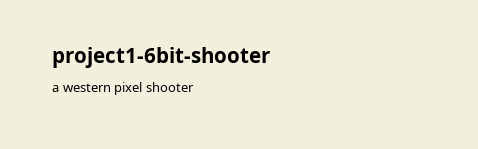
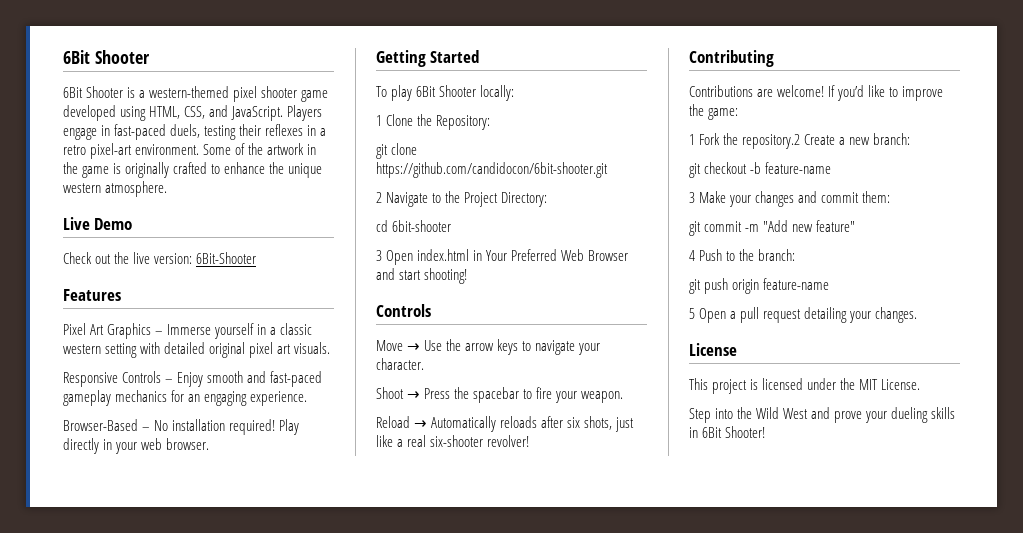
[52,47,270,68] [52,82,194,95] project1-6bit-shooter // a western pixel shooter -> [63,50,150,64] [63,86,329,102] [63,105,323,121] [63,124,327,140] [63,143,317,159] [63,162,323,178] [63,181,168,197] [63,217,133,230] [63,252,257,264] [63,289,121,301] [63,323,313,339] [63,342,331,358] [63,371,323,387] [63,390,308,406] [63,419,300,435] [63,438,210,454] [376,50,480,67] [376,85,515,101] [376,114,491,130] [376,143,418,159] [376,162,608,178] [376,191,548,207] [376,220,452,232] [376,249,629,265] [376,268,468,284] [376,304,431,317] [376,339,601,355] [376,358,424,370] [376,387,624,403] [376,416,635,432] [376,435,530,447] [689,50,774,67] [689,85,944,101] [689,104,739,120] [689,133,911,149] [689,162,832,178] [689,191,891,207] [689,220,856,236] [689,249,796,261] [689,278,830,294] [689,307,918,323] [689,343,737,356] [689,378,921,394] [689,407,956,423] [689,426,766,438] 6Bit Shooter // 6Bit Shooter is a western-themed pixel shooter game developed using HTML, CSS, and JavaScript. Players engage in fast-paced duels, testing their reflexes in a retro pixel-art environment. Some of the artwork in the game is originally crafted to enhance the unique western atmosphere. // Live Demo // Check out the live version: 6Bit-Shooter // Features // Pixel Art Graphics – Immerse yourself in a classic western setting with detailed original pixel art visuals. // Responsive Controls – Enjoy smooth and fast-paced gameplay mechanics for an engaging experience. // Browser-Based – No installation required! Play directly in your web browser. // Getting Started // To play 6Bit Shooter locally: // 1 Clone the Repository: // git clone https://github.com/candidocon/6bit-shooter.git // 2 Navigate to the Project Directory: // cd 6bit-shooter // 3 Open index.html in Your Preferred Web Browser and start shooting! // Controls // Move → Use the arrow keys to navigate your character. // Shoot → Press the spacebar to fire your weapon. // Reload → Automatically reloads after six shots, just like a real six-shooter revolver! // Contributing // Contributions are welcome! If you’d like to improve the game: // 1 Fork the repository.2 Create a new branch: // git checkout -b feature-name // 3 Make your changes and commit them: // git commit -m "Add new feature" // 4 Push to the branch: // git push origin feature-name // 5 Open a pull request detailing your changes. // License // This project is licensed under the MIT License. // Step into the Wild West and prove your dueling skills in 6Bit Shooter!

